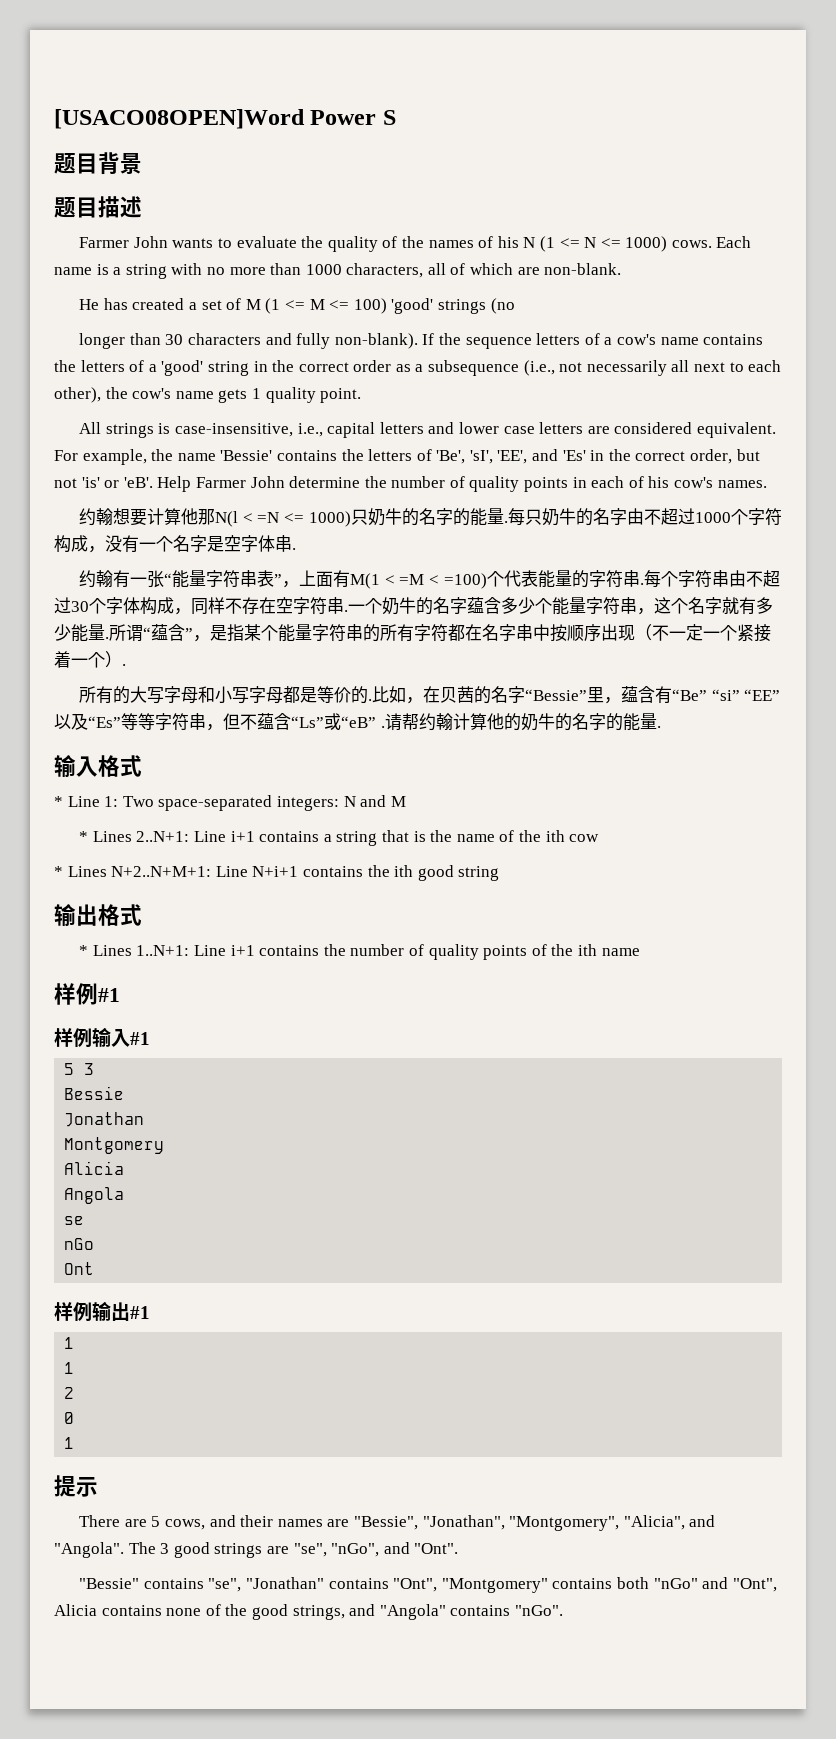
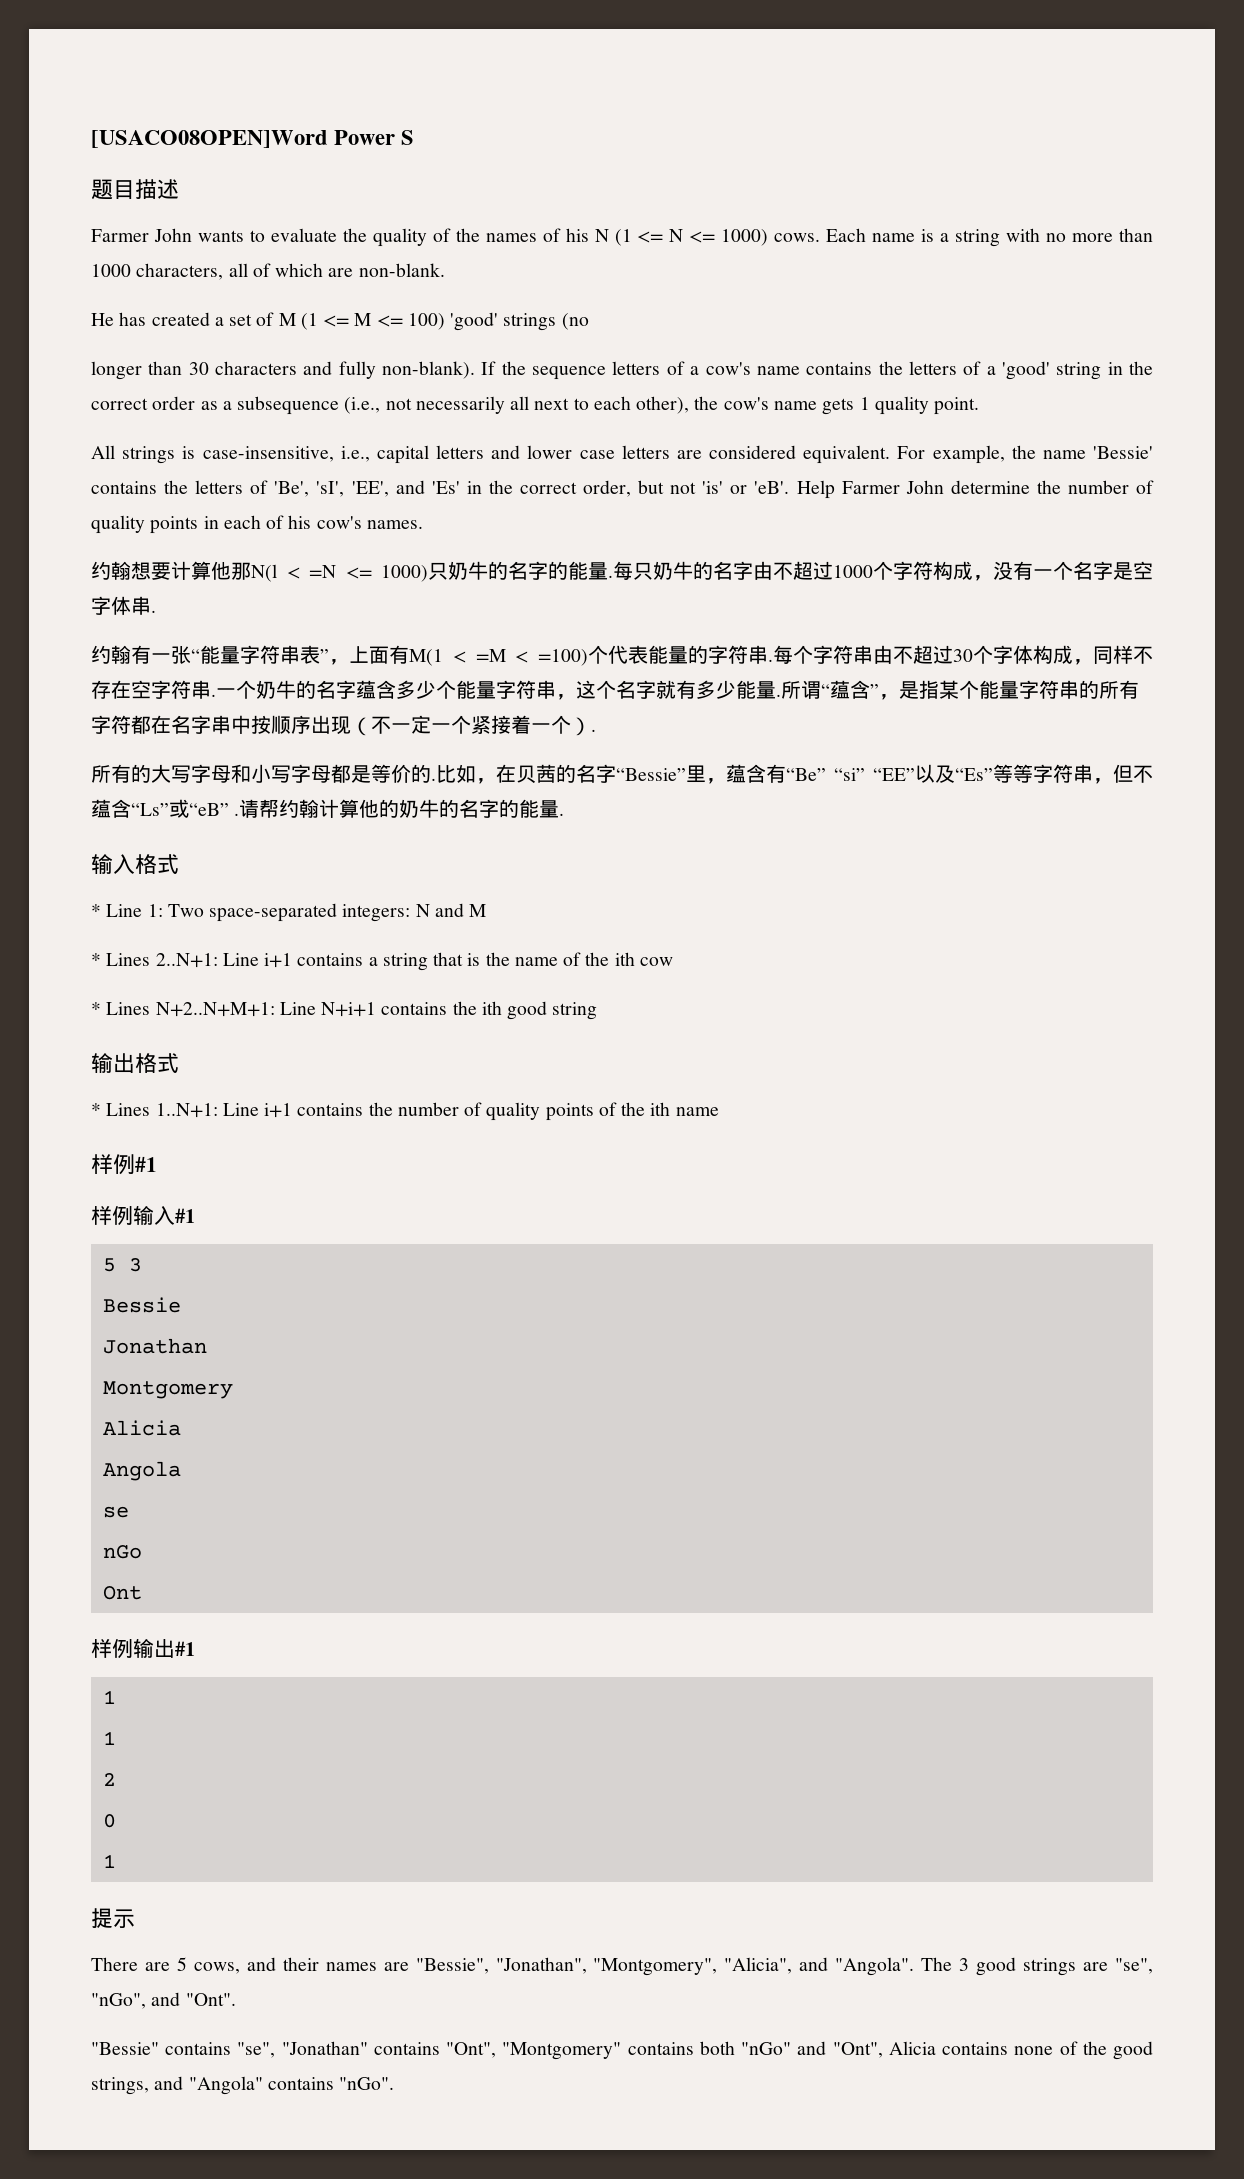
[54,152,142,175] // 题目背景 -> (415, 137) none

